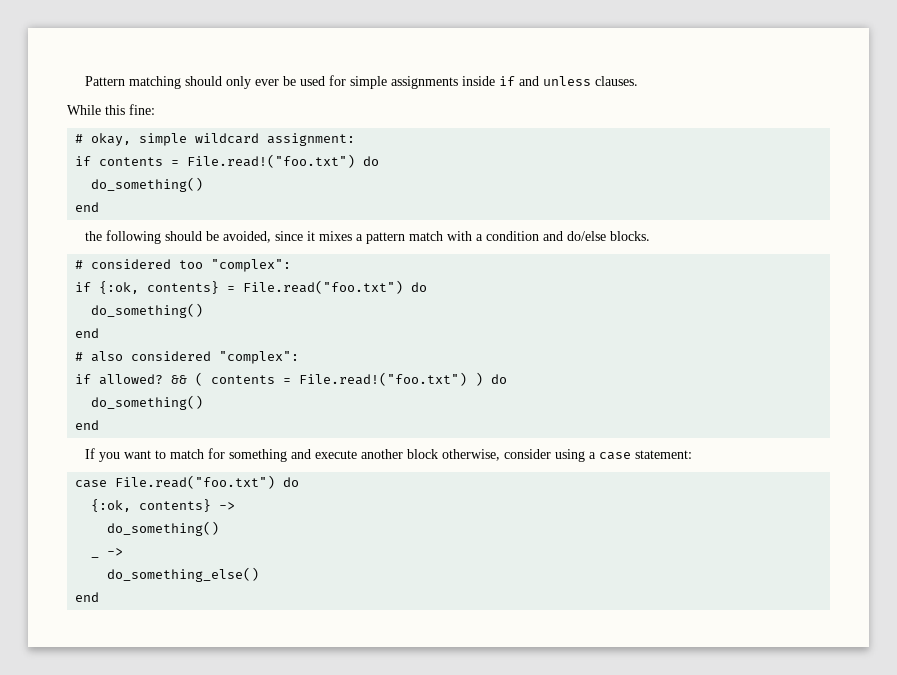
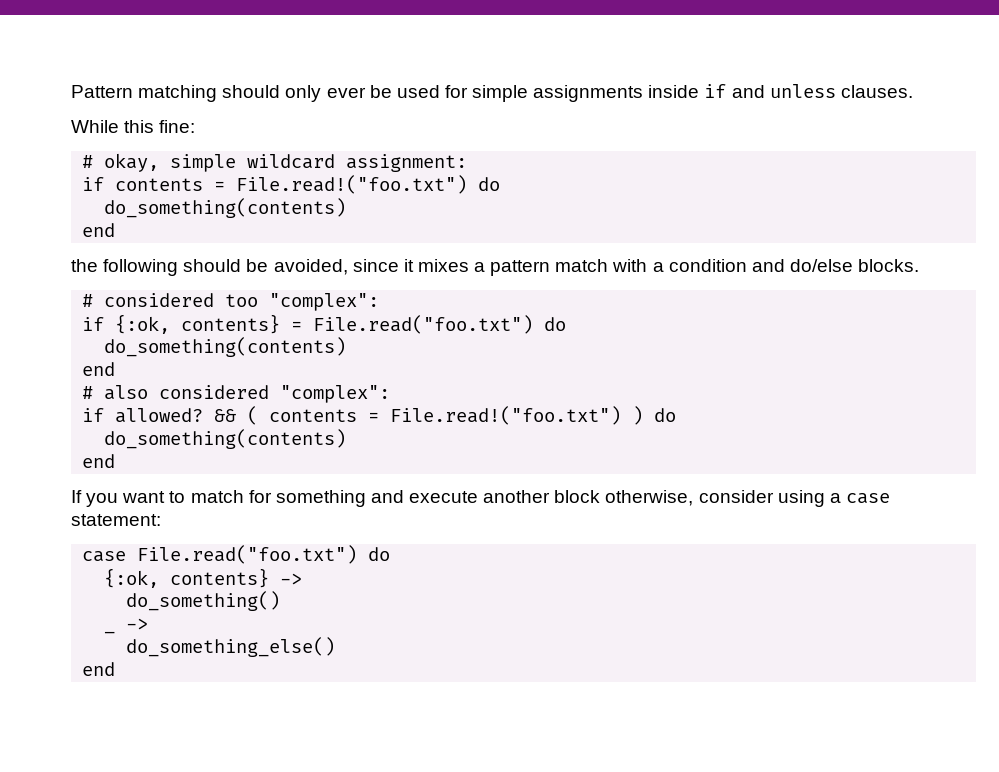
[91,177,204,192] do_something() -> [104,198,347,218] do_something(contents)
[91,303,204,318] do_something() -> [104,337,347,357] do_something(contents)
[91,395,204,410] do_something() -> [104,429,347,449] do_something(contents)

